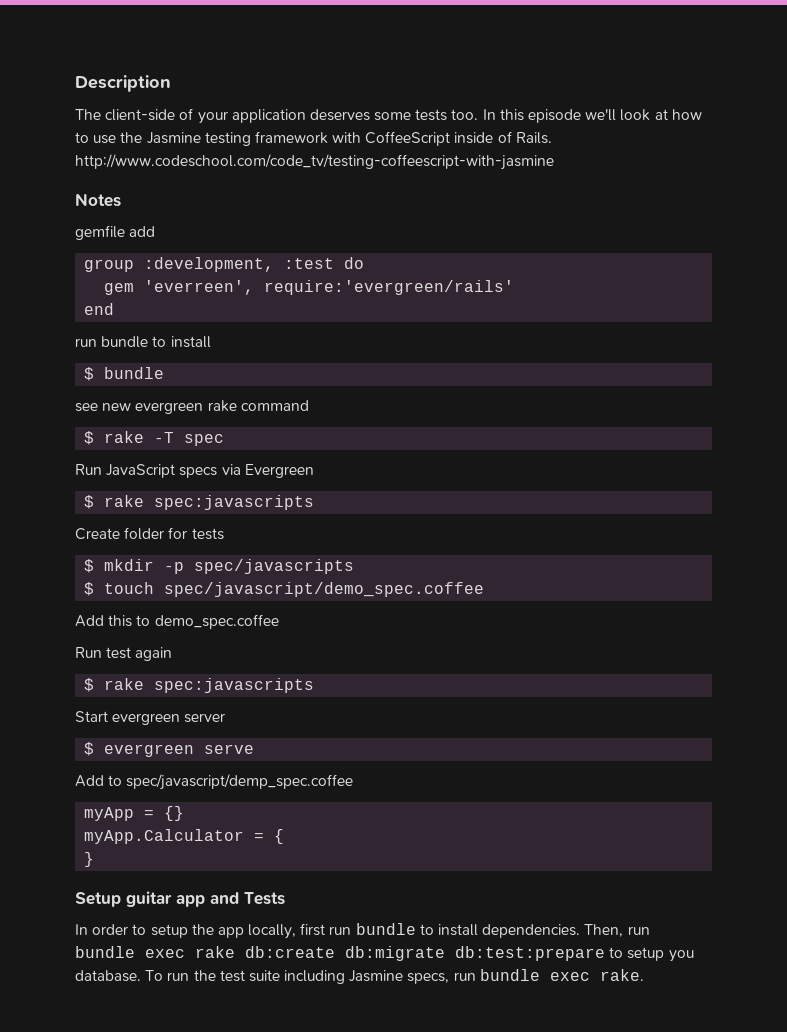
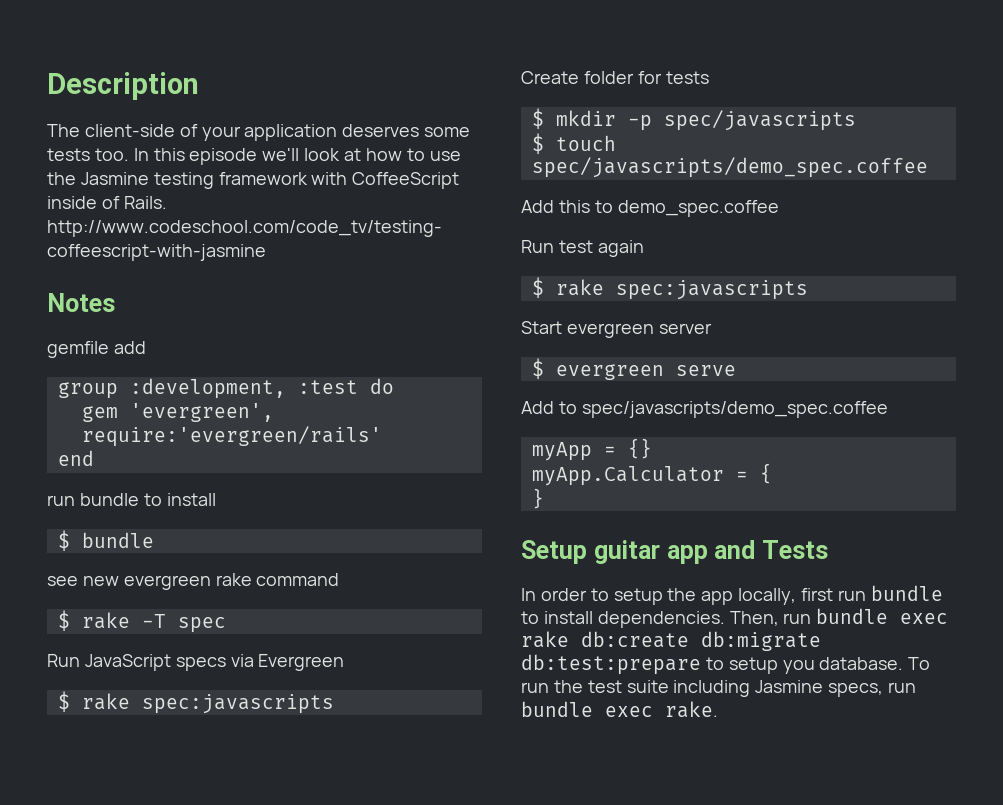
[144,280,255,295] 'everreen', -> [129,403,274,422] 'evergreen',
[164,582,485,597] spec/javascript/demo_spec.coffee -> [531,157,928,178] spec/javascripts/demo_spec.coffee
[126,774,354,790] spec/javascript/demp_spec.coffee -> [581,401,888,418] spec/javascripts/demo_spec.coffee

